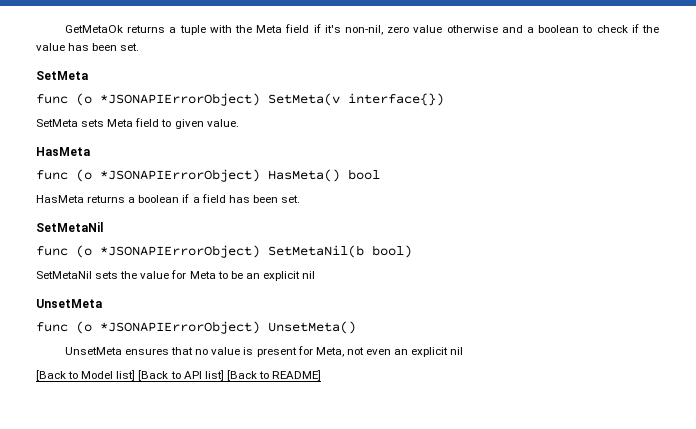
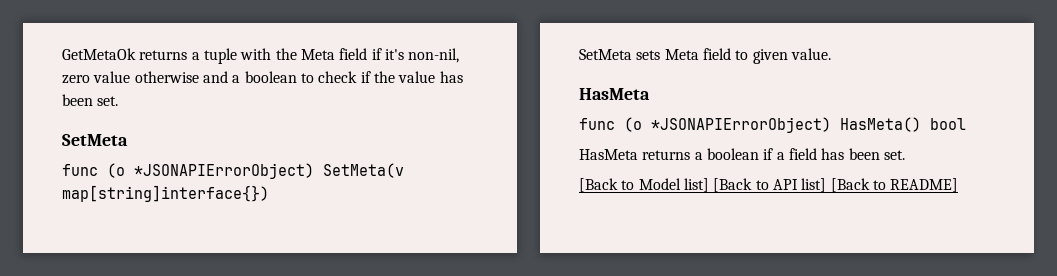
[348,93,444,106] interface{}) -> [62,185,269,202] map[string]interface{})
[36,222,103,232] [36,245,412,258] [36,270,316,281] [36,299,102,308] [36,321,356,334] [64,346,464,357] // SetMetaNil // func (o *JSONAPIErrorObject) SetMetaNil(b bool) // SetMetaNil sets the value for Meta to be an explicit nil // UnsetMeta // func (o *JSONAPIErrorObject) UnsetMeta() // UnsetMeta ensures that no value is present for Meta, not even an explicit nil -> (905, 155) none

